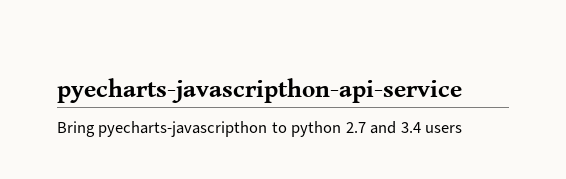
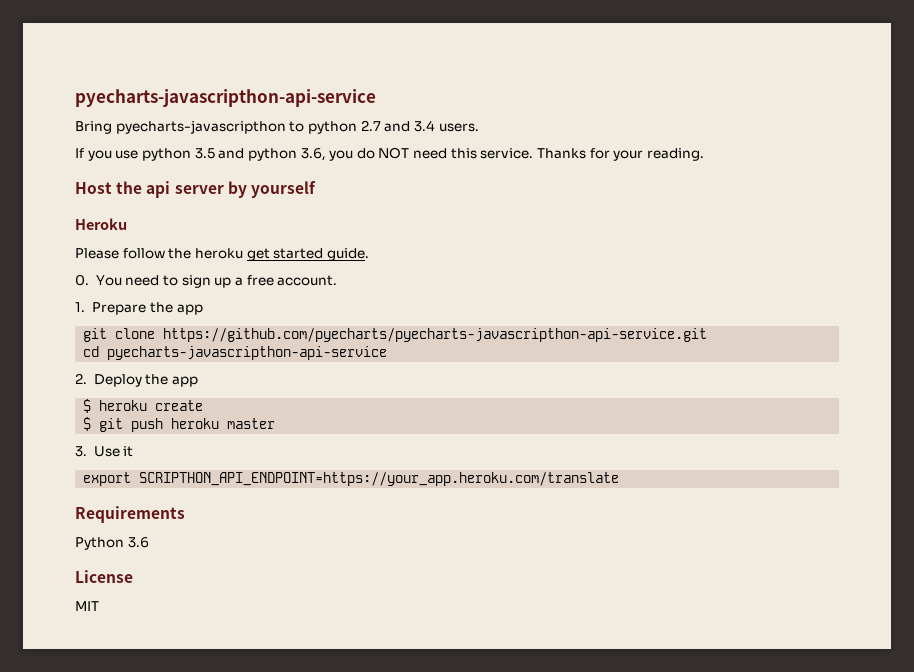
[425,125,463,133] users -> [438,123,479,132] [75,147,704,161] [75,181,316,198] [75,218,127,230] [75,248,369,261] [75,274,338,288] [75,302,203,315] [83,328,708,342] [83,346,388,360] [75,373,199,387] [83,399,204,413] [83,417,276,432] [75,446,134,457] [83,472,620,486] [75,506,185,523] [75,537,149,550] [75,570,133,583] [75,601,99,611] users. // If you use python 3.5 and python 3.6, you do NOT need this service. Thanks for your reading. // Host the api server by yourself // Heroku // Please follow the heroku get started guide. // 0. You need to sign up a free account. // 1. Prepare the app // git clone https://github.com/pyecharts/pyecharts-javascripthon-api-service.git // cd pyecharts-javascripthon-api-service // 2. Deploy the app // $ heroku create // $ git push heroku master // 3. Use it // export SCRIPTHON_API_ENDPOINT=https://your_app.heroku.com/translate // Requirements // Python 3.6 // License // MIT

